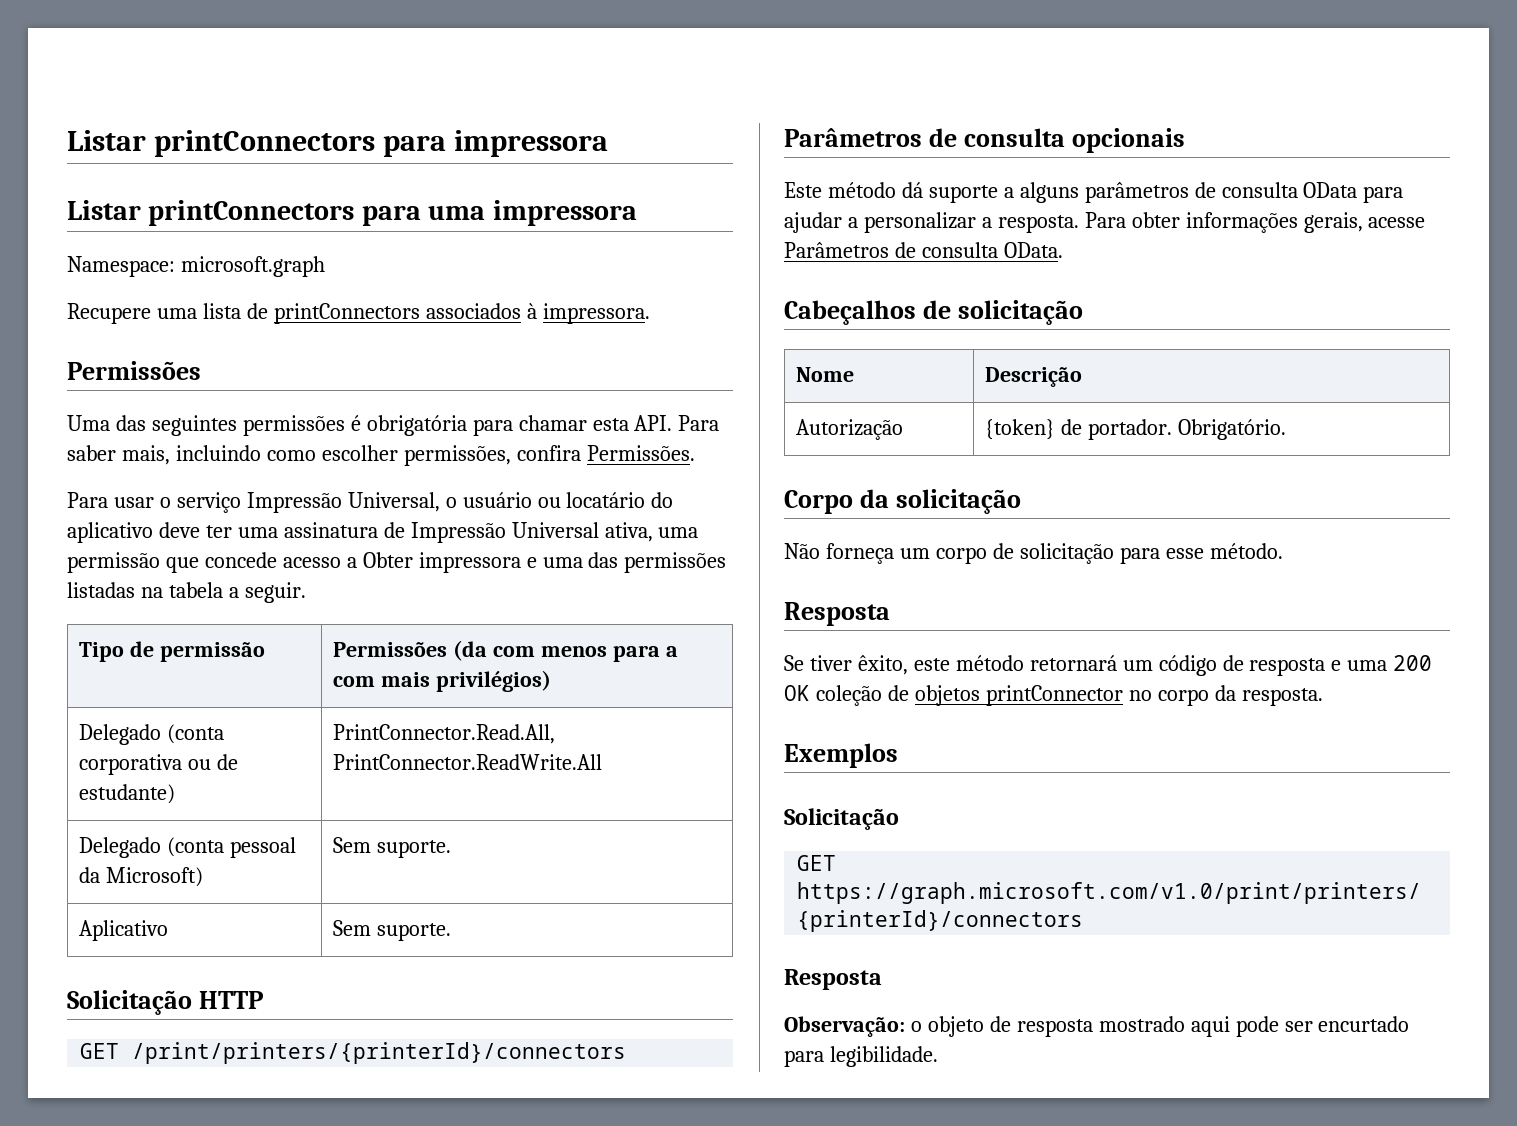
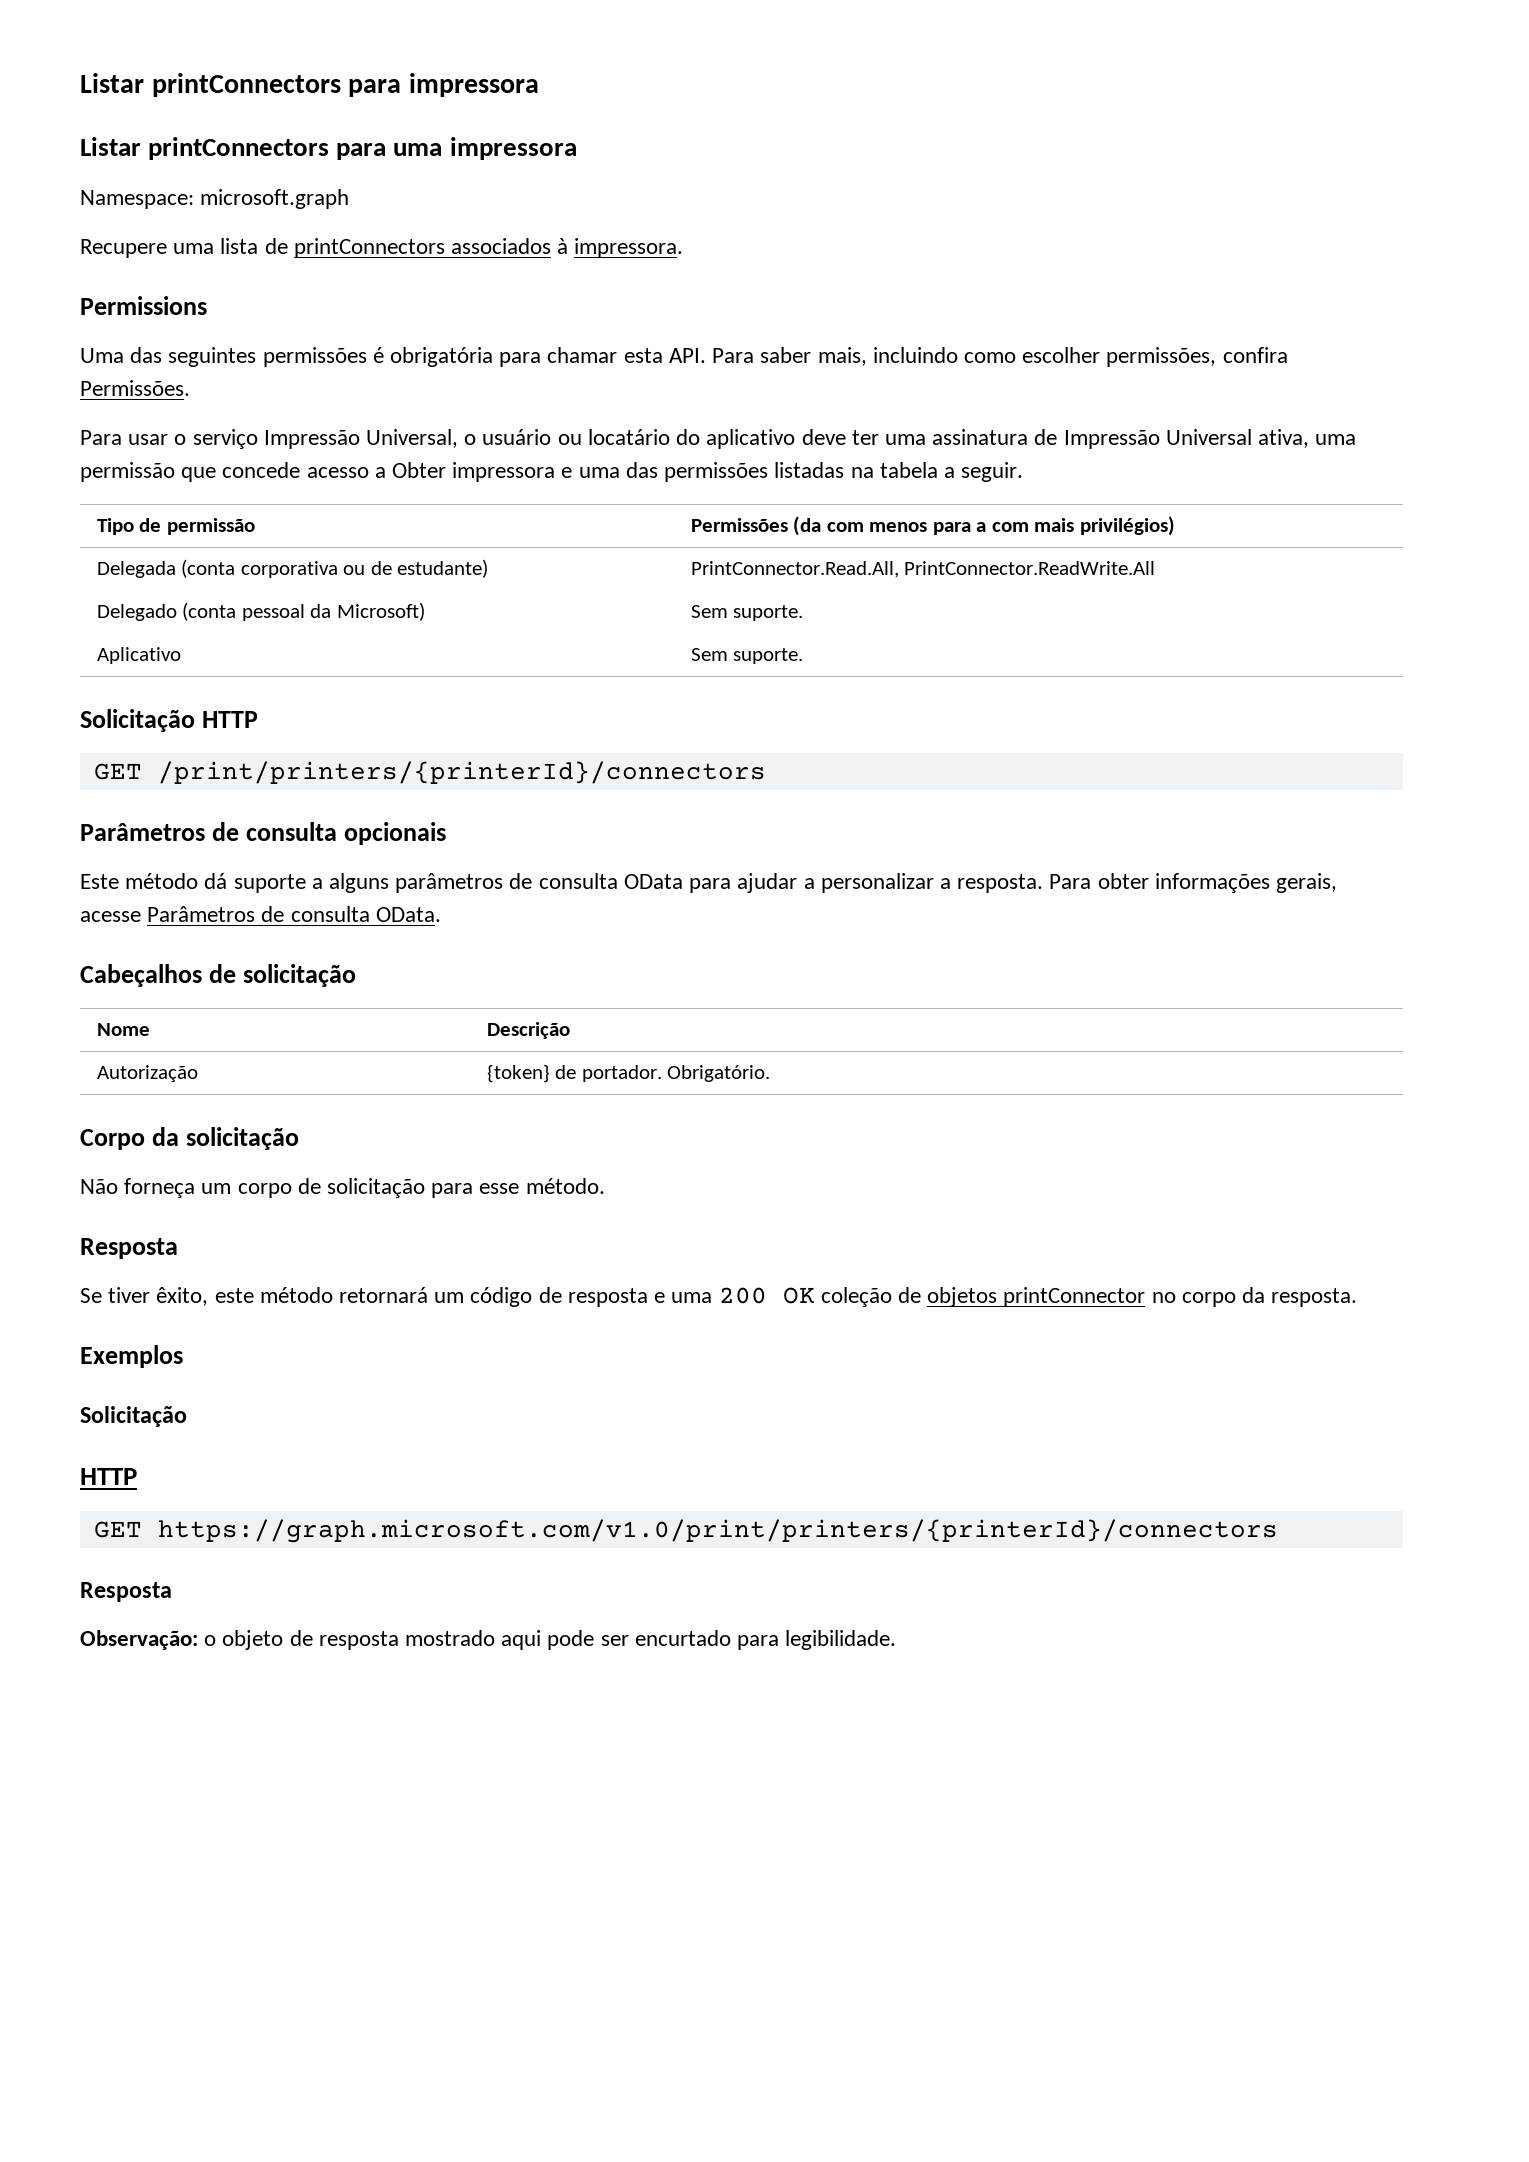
[67,361,201,380] Permissões -> [80,296,207,315] Permissions
[79,724,162,745] Delegado -> [96,561,176,578] Delegada
(899, 819) none -> [80,1468,137,1485] // HTTP

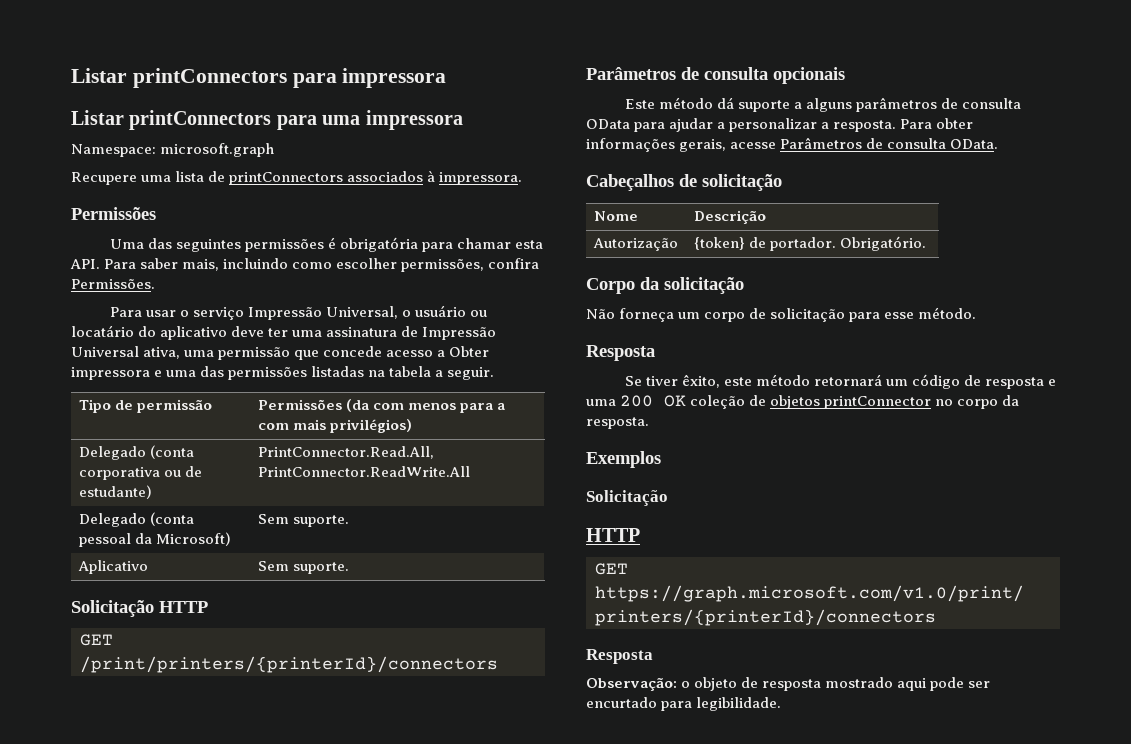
[80,296,207,315] Permissions -> [71,207,156,220] Permissões
[96,561,176,578] Delegada -> [78,446,146,460] Delegado

